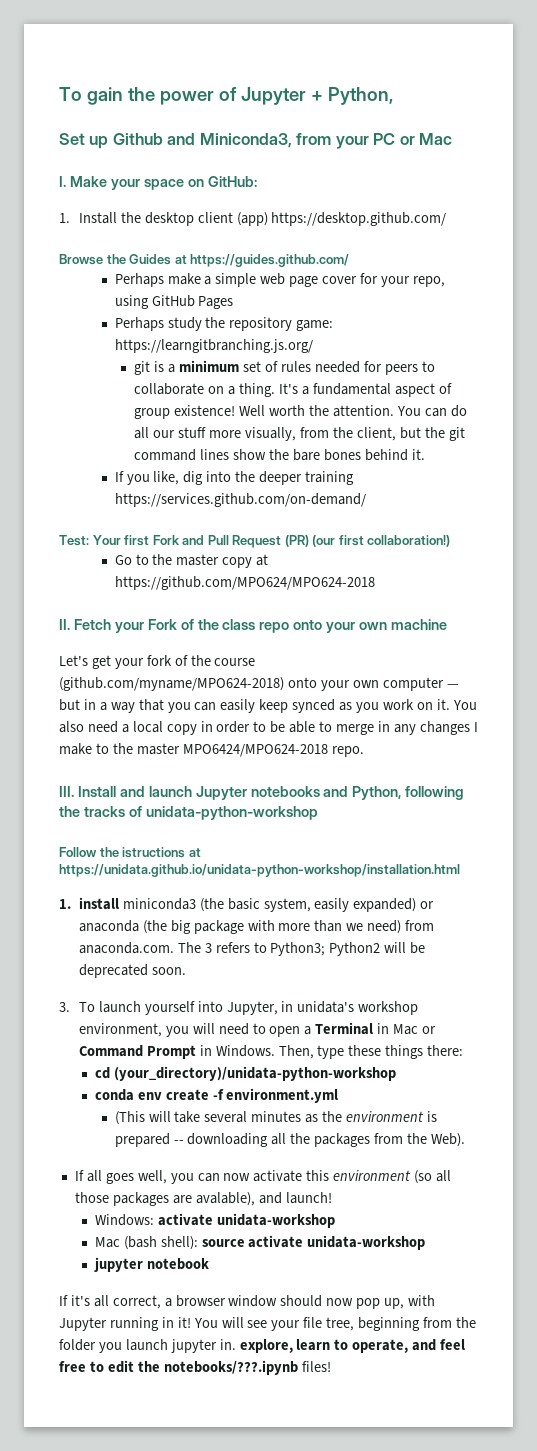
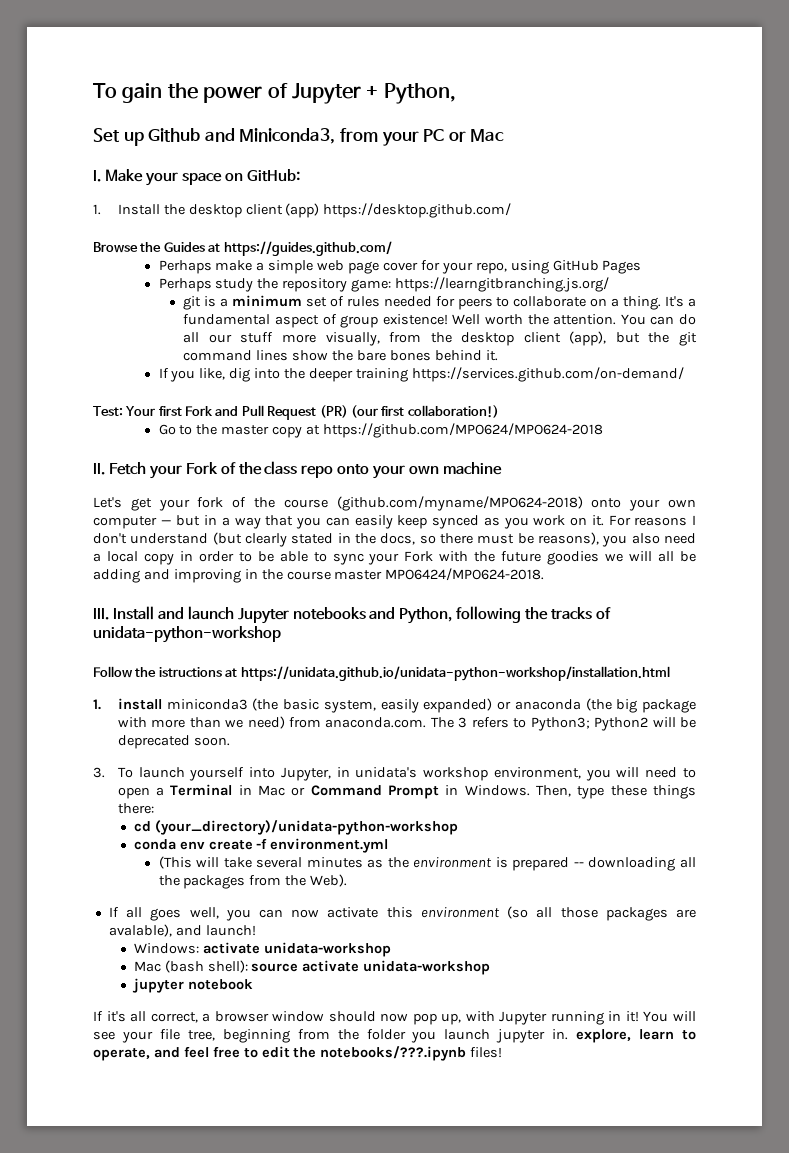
[356,427,396,441] client, -> [461,331,607,346] desktop client (app),
[452,700,477,710] You -> [608,515,697,526] [93,532,628,547] For reasons I don't understand (but clearly stated in the docs, so there must be reasons), you
[336,721,478,735] [59,743,364,757] merge in any changes I make to the master MPO6424/MPO624-2018 repo. -> [332,551,696,565] [93,568,545,583] sync your Fork with the future goodies we will all be adding and improving in the course master MPO6424/MPO624-2018.

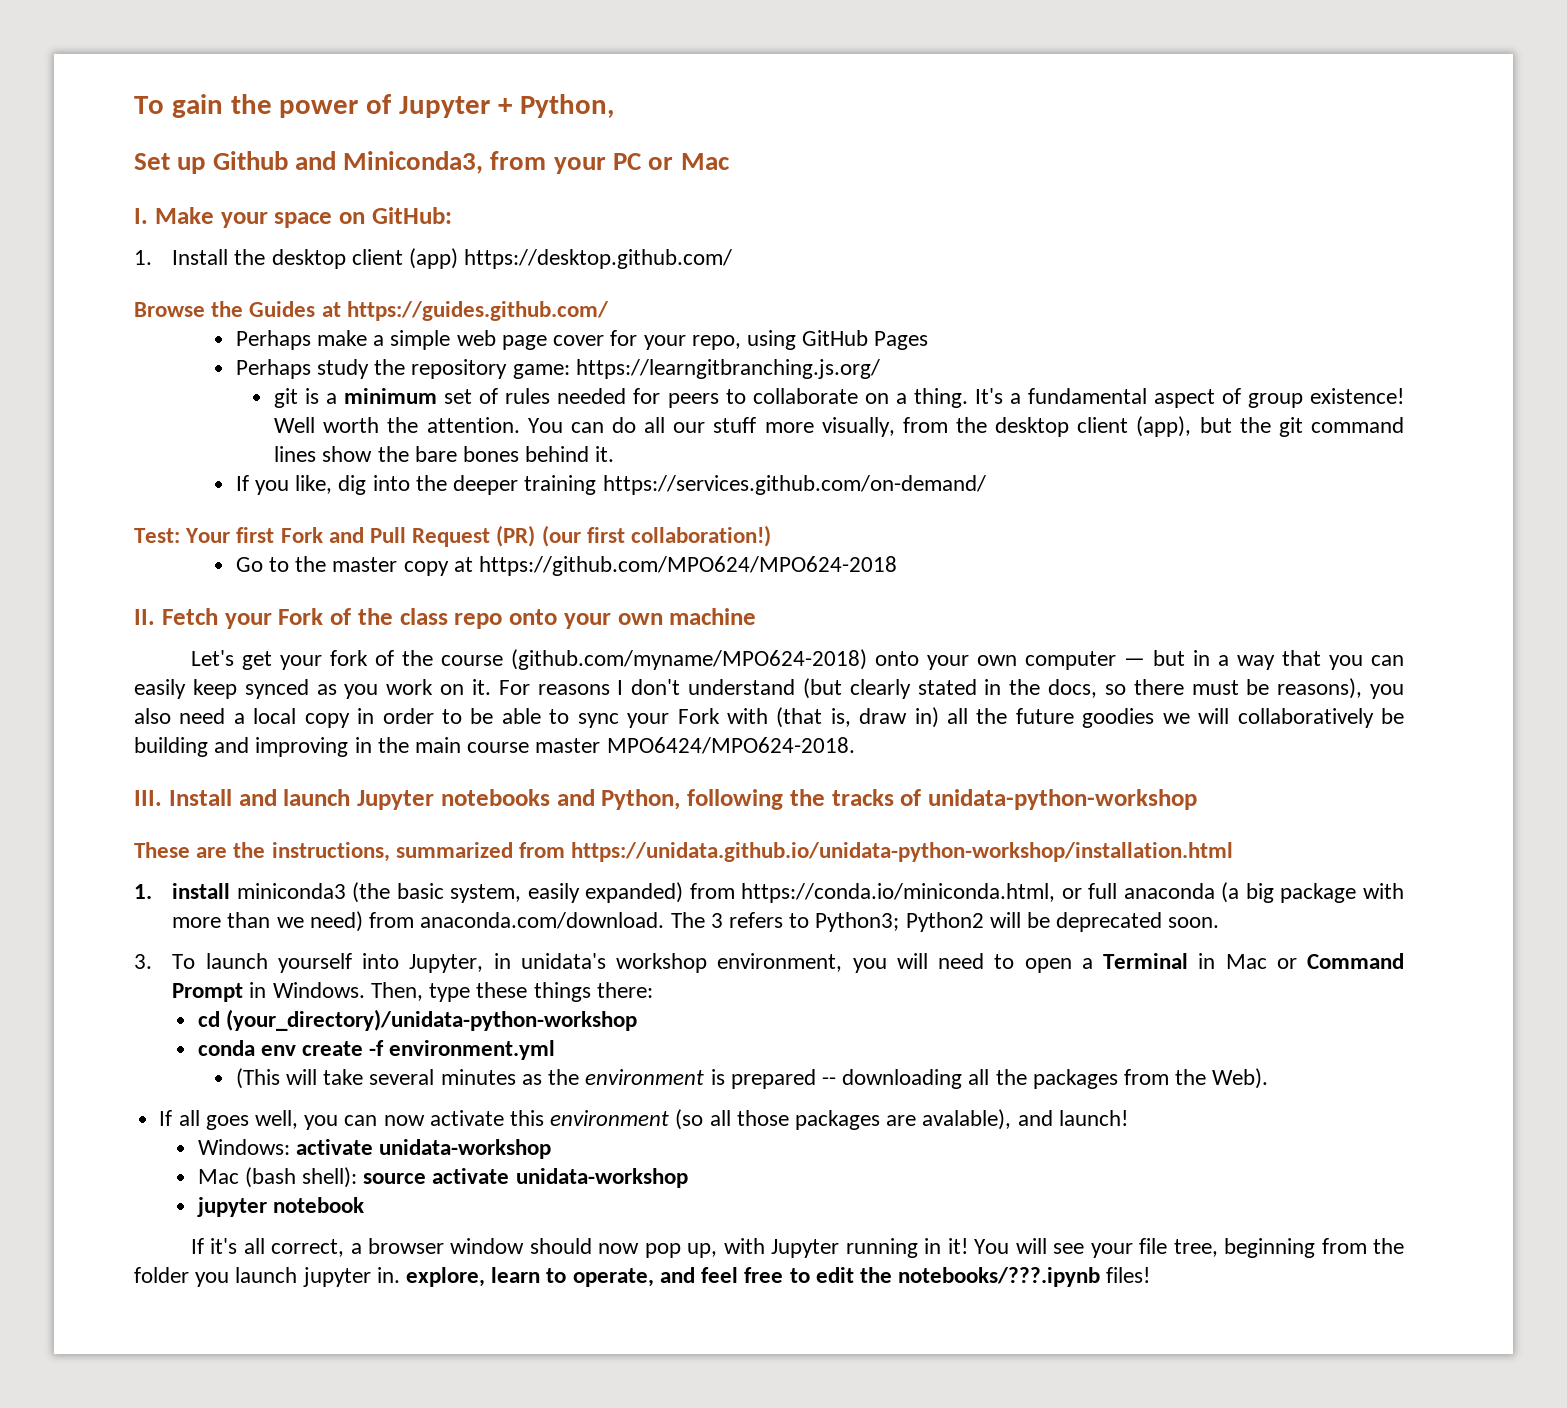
(469, 556) none -> [776,707,969,728] (that is, draw in) all
[658,551,696,562] [93,569,140,583] all be adding -> [1237,708,1404,728] [134,737,208,757] collaboratively be building
(283, 574) none -> [415,737,462,753] main
[93,666,238,678] Follow the istructions at -> [134,842,566,862] These are the instructions, summarized from
[497,698,612,711] or anaconda (the -> [689,882,1240,903] from https://conda.io/miniconda.html, or full anaconda (a
[325,717,427,728] anaconda.com. -> [420,912,665,929] anaconda.com/download.

